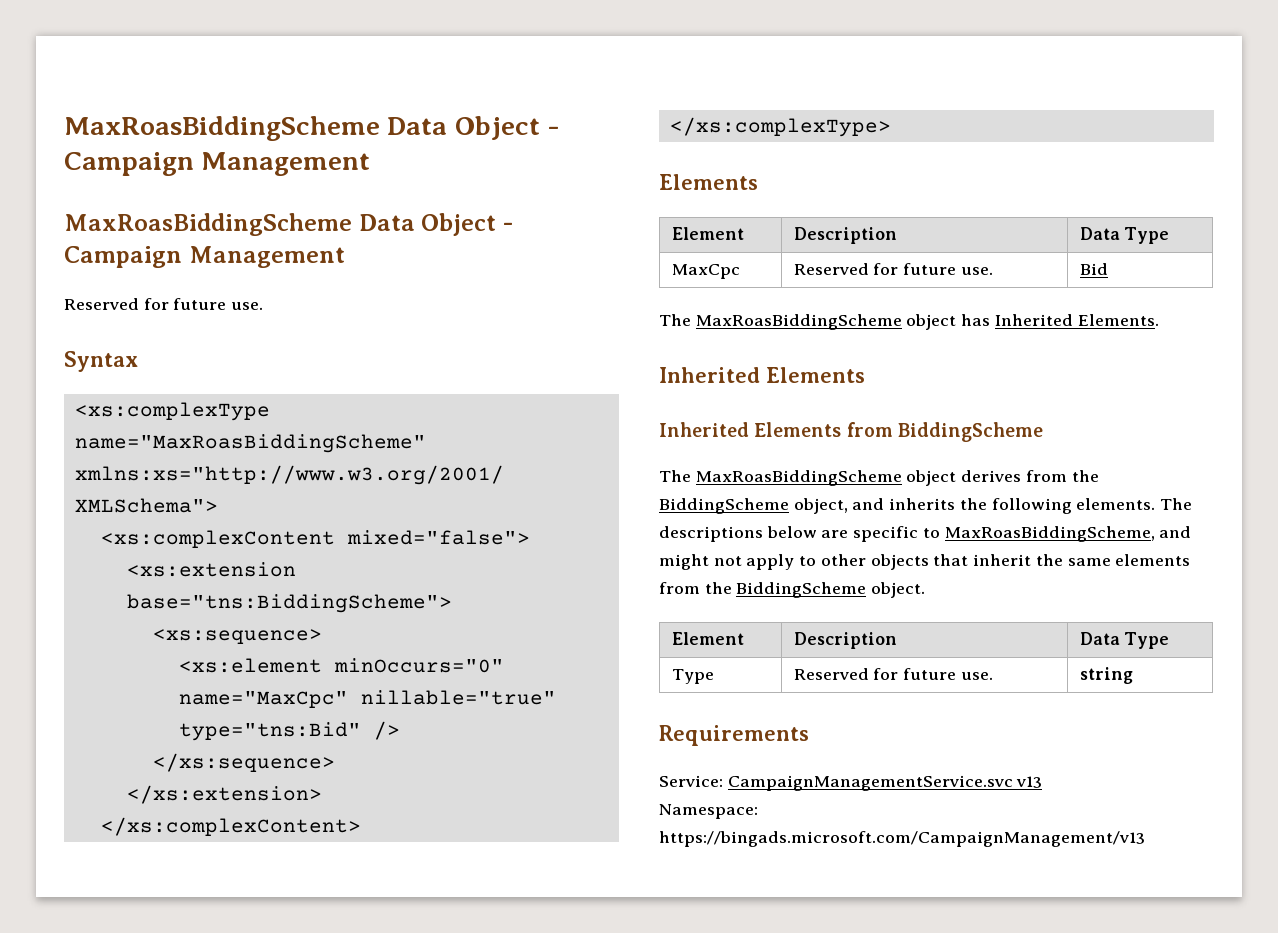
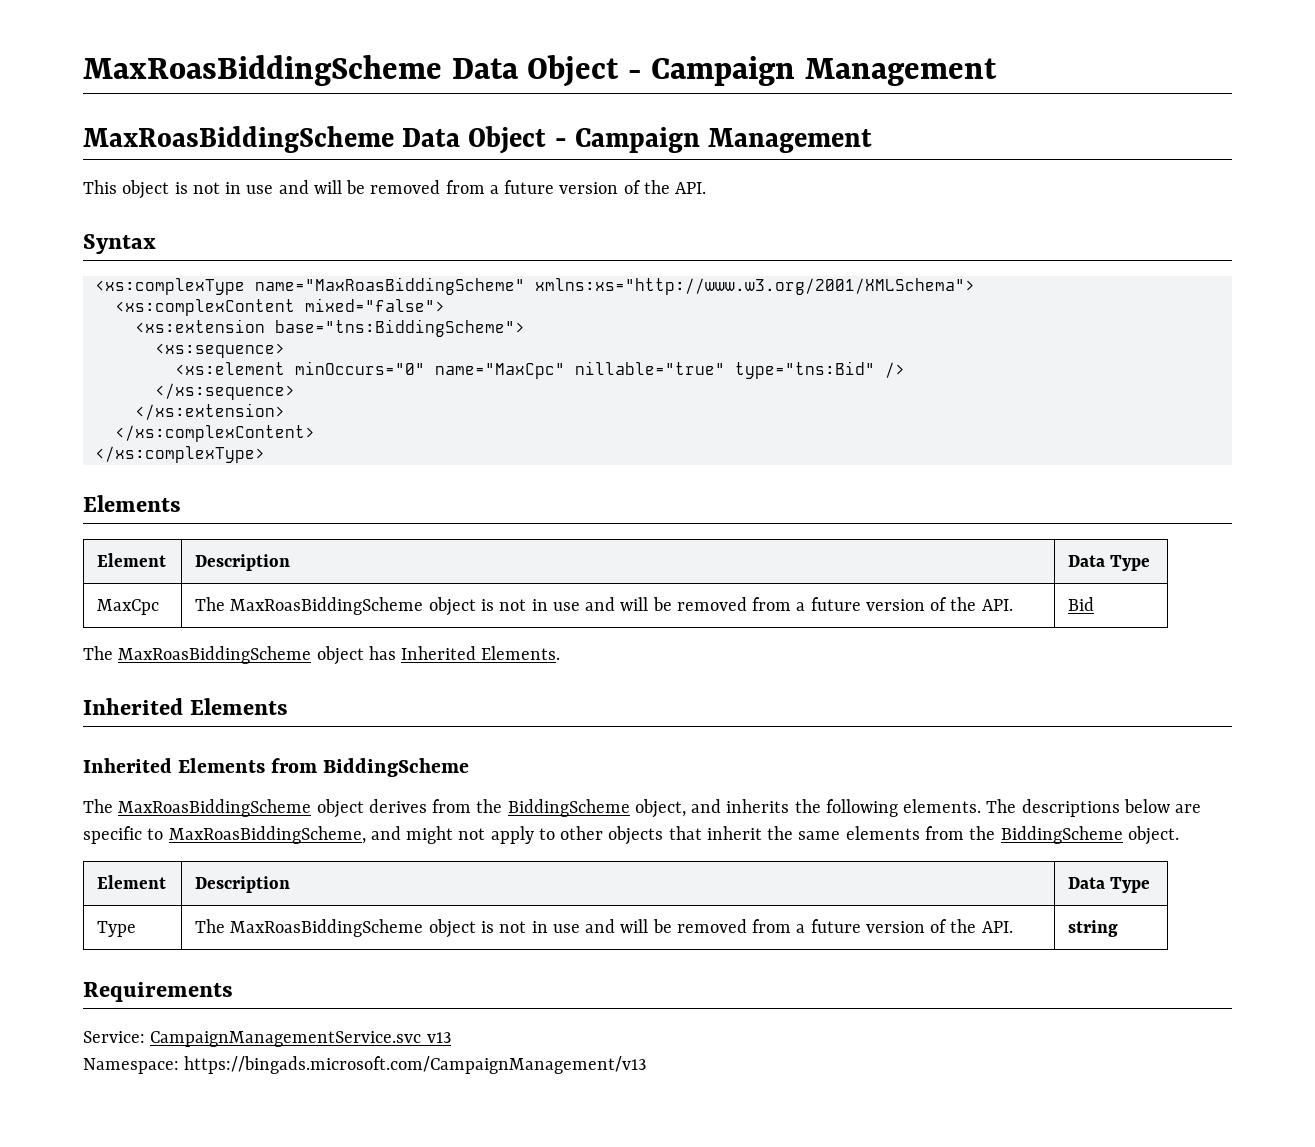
[64,298,264,310] Reserved for future use. -> [83,180,707,199] This object is not in use and will be removed from a future version of the API.
[793,263,993,275] Reserved for future use. -> [195,597,1013,616] The MaxRoasBiddingScheme object is not in use and will be removed from a future version of the API.
[793,668,993,680] Reserved for future use. -> [195,919,1013,938] The MaxRoasBiddingScheme object is not in use and will be removed from a future version of the API.

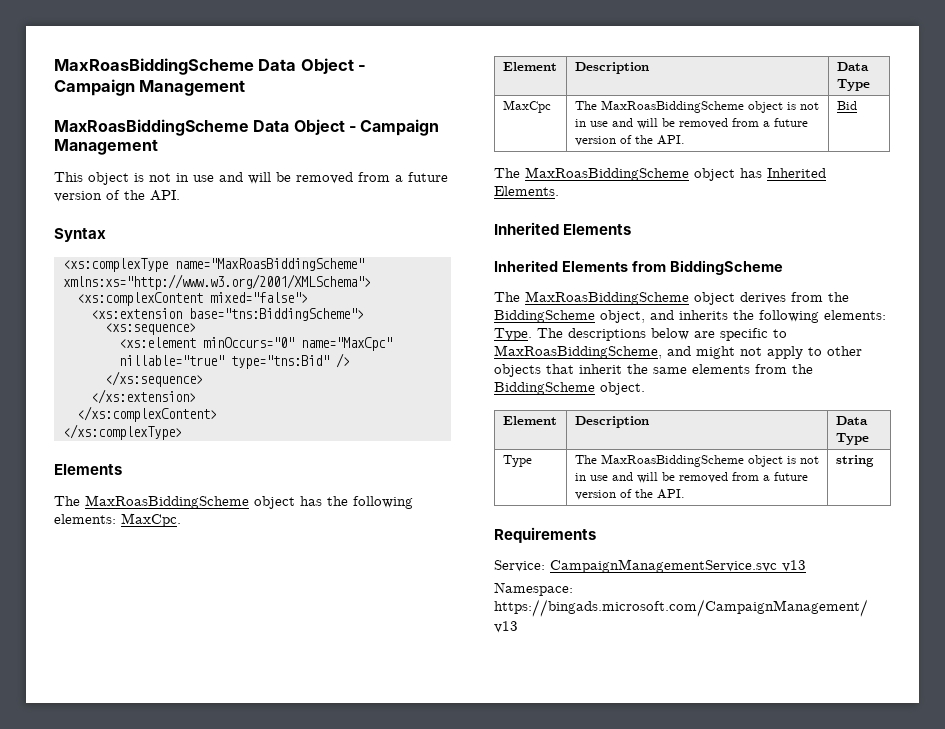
(181, 503) none -> [54,495,413,509] [54,513,181,527] // The MaxRoasBiddingScheme object has the following elements: MaxCpc.
[903,799,982,813] elements. -> [824,310,886,320] [494,328,532,341] elements: Type.

